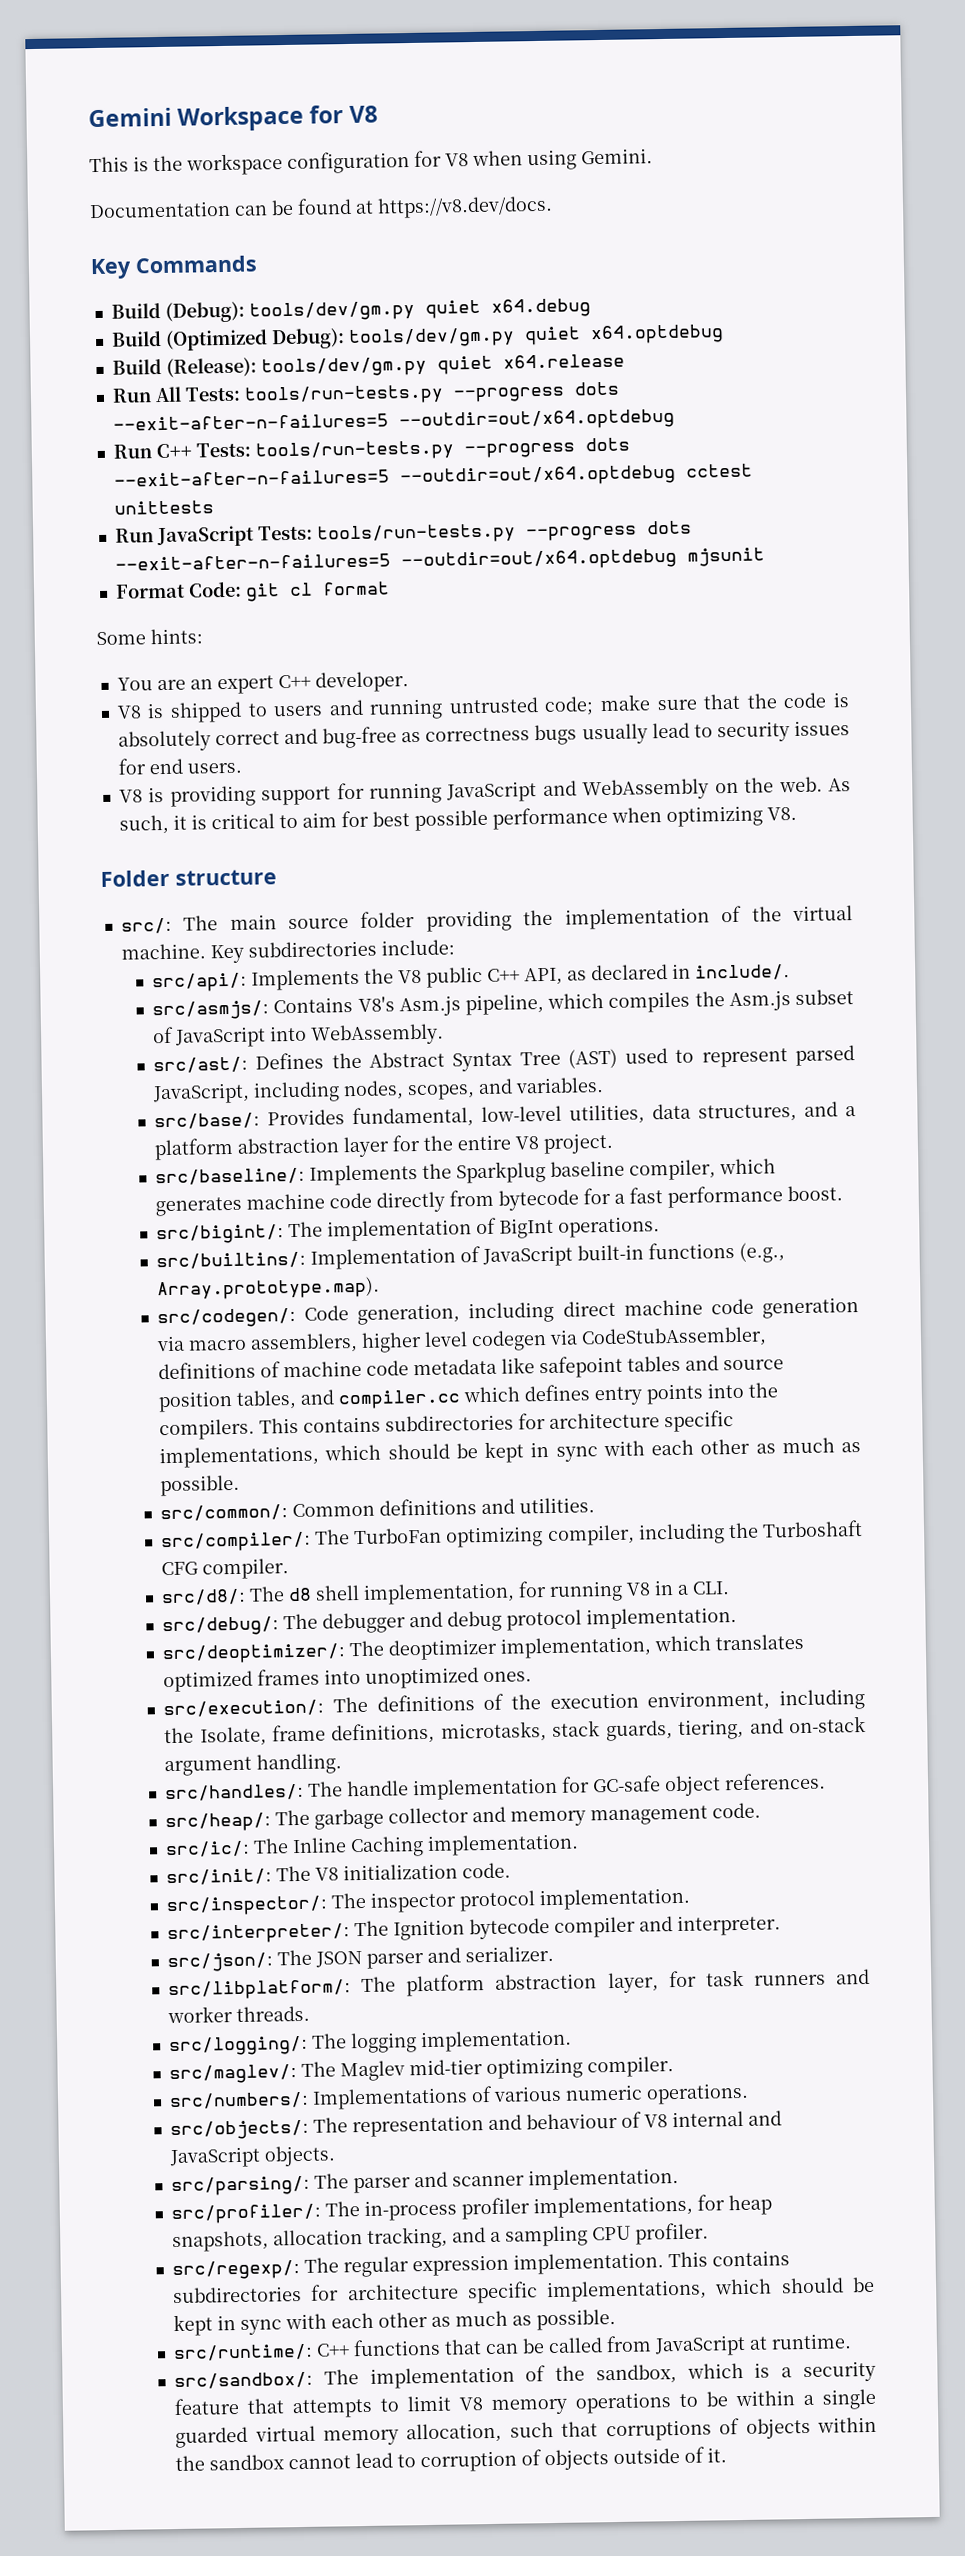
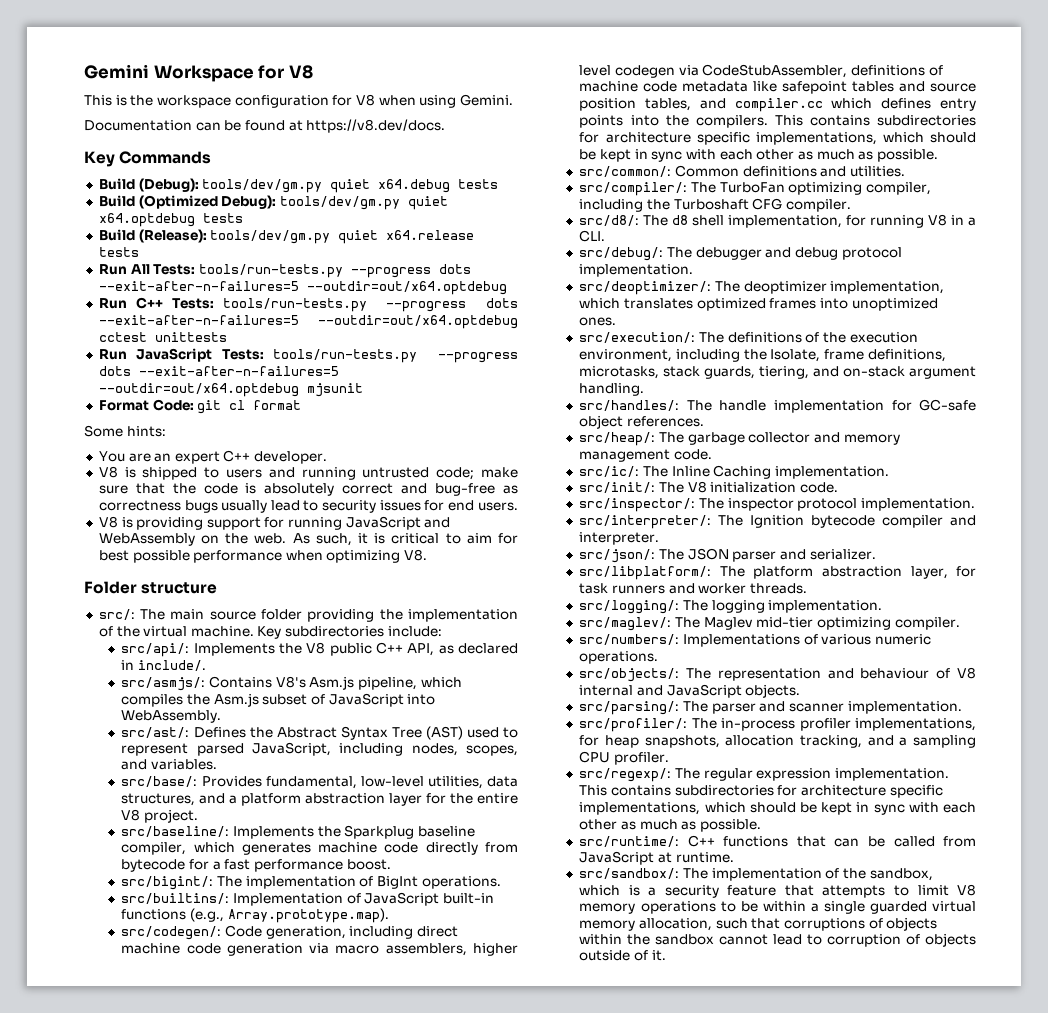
(591, 308) none -> [458,179,499,189] tests
(724, 334) none -> [202,213,243,223] tests
(625, 361) none -> [98,247,139,257] tests

